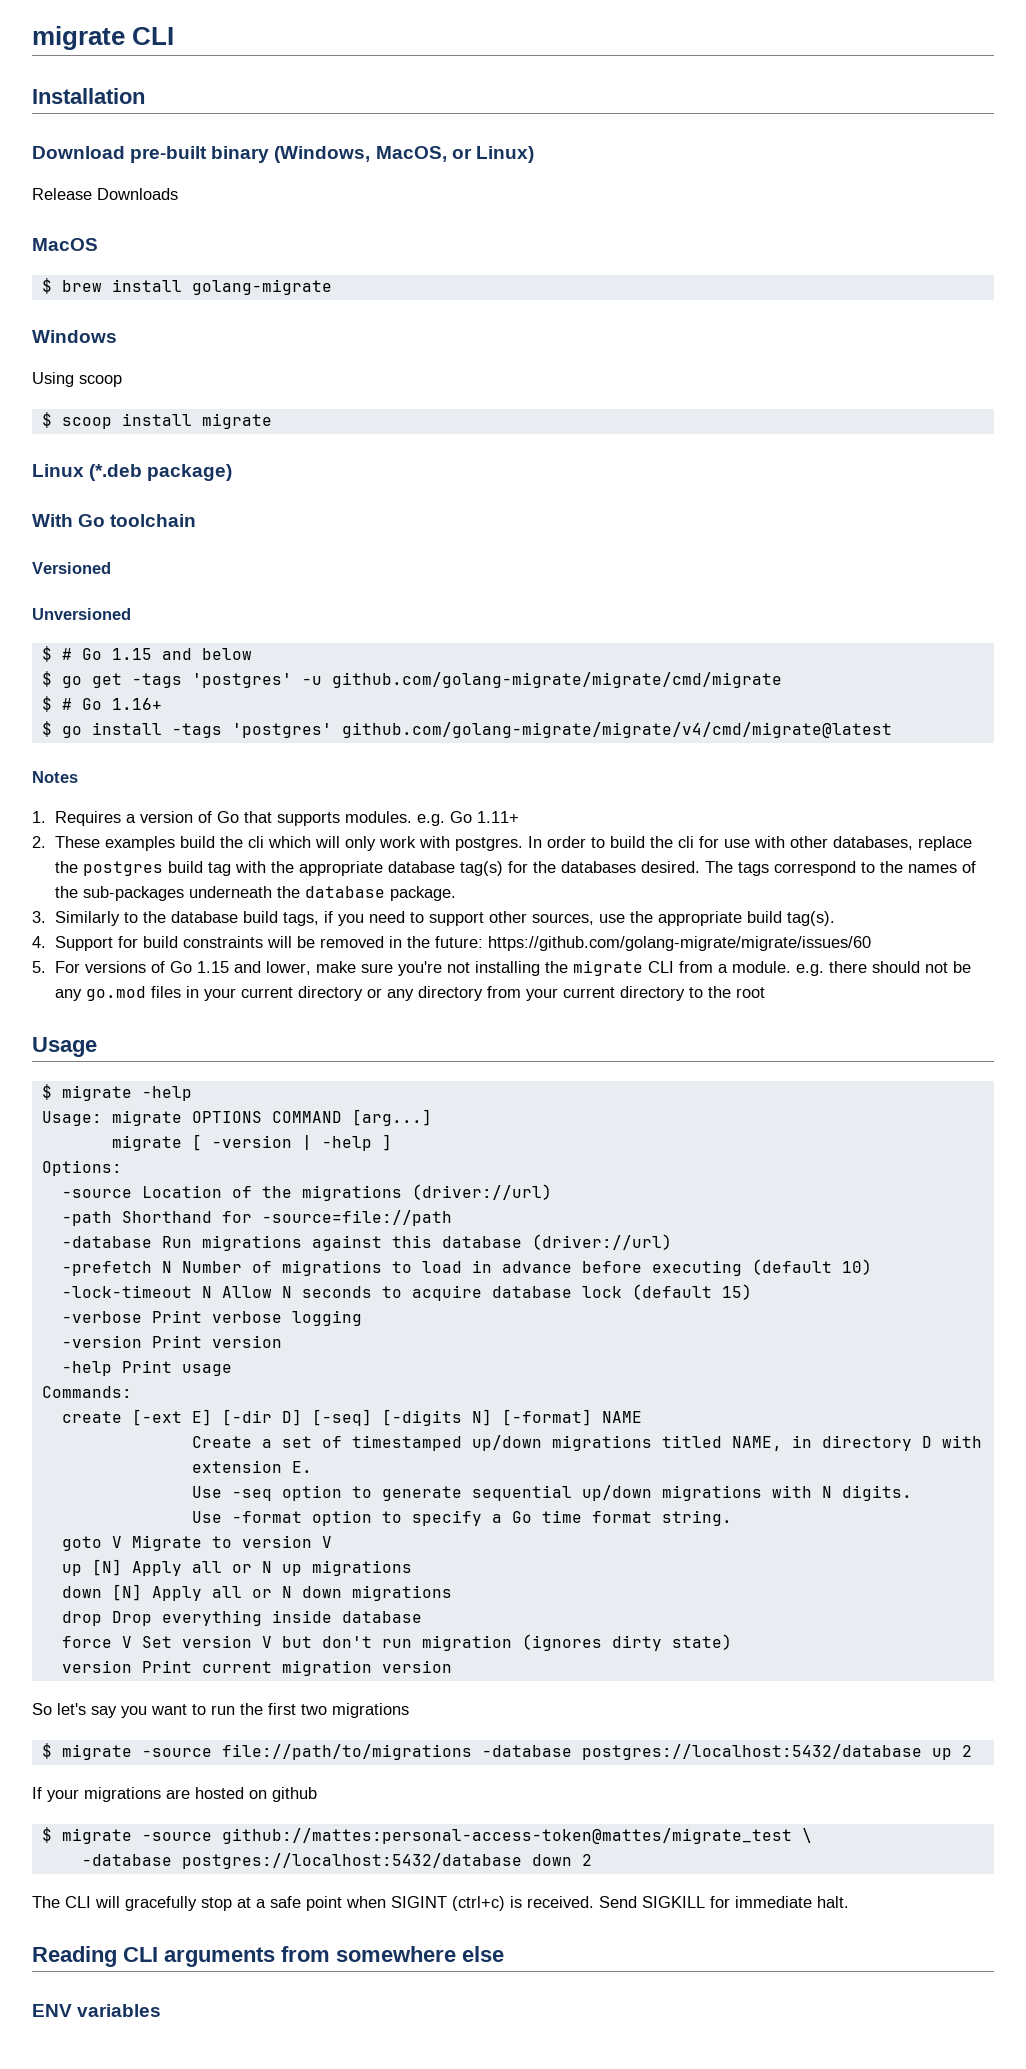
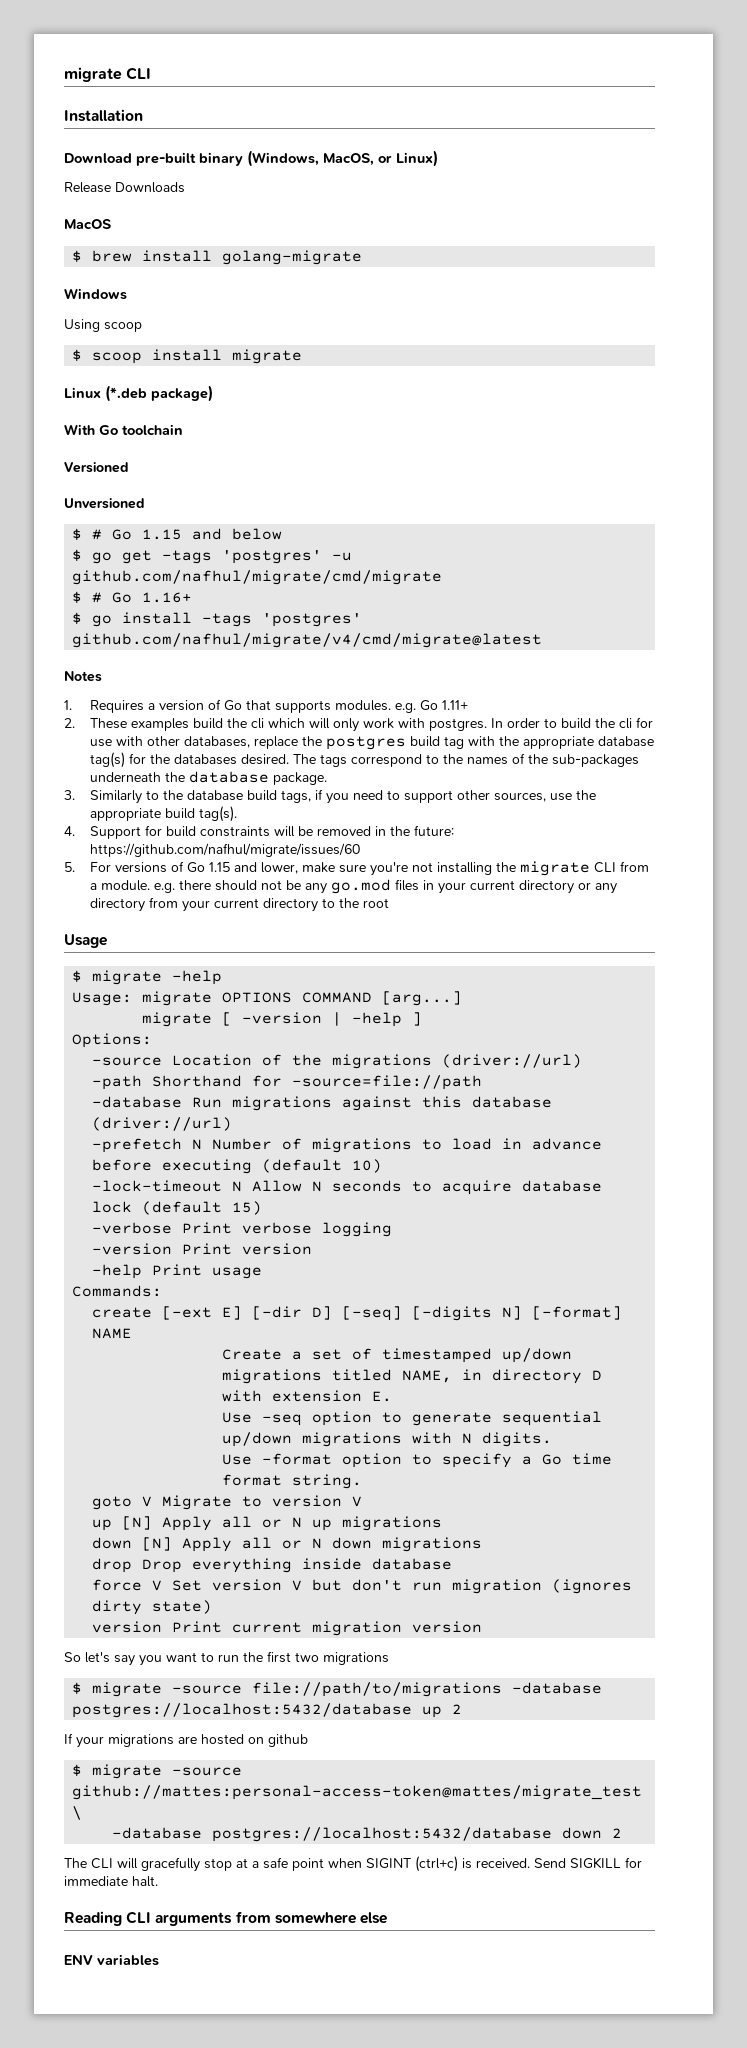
[331,672,782,688] github.com/golang-migrate/migrate/cmd/migrate -> [72,570,443,585] github.com/nafhul/migrate/cmd/migrate
[341,722,892,738] github.com/golang-migrate/migrate/v4/cmd/migrate@latest -> [72,633,543,648] github.com/nafhul/migrate/v4/cmd/migrate@latest
[488,936,872,951] https://github.com/golang-migrate/migrate/issues/60 -> [90,843,361,857] https://github.com/nafhul/migrate/issues/60

